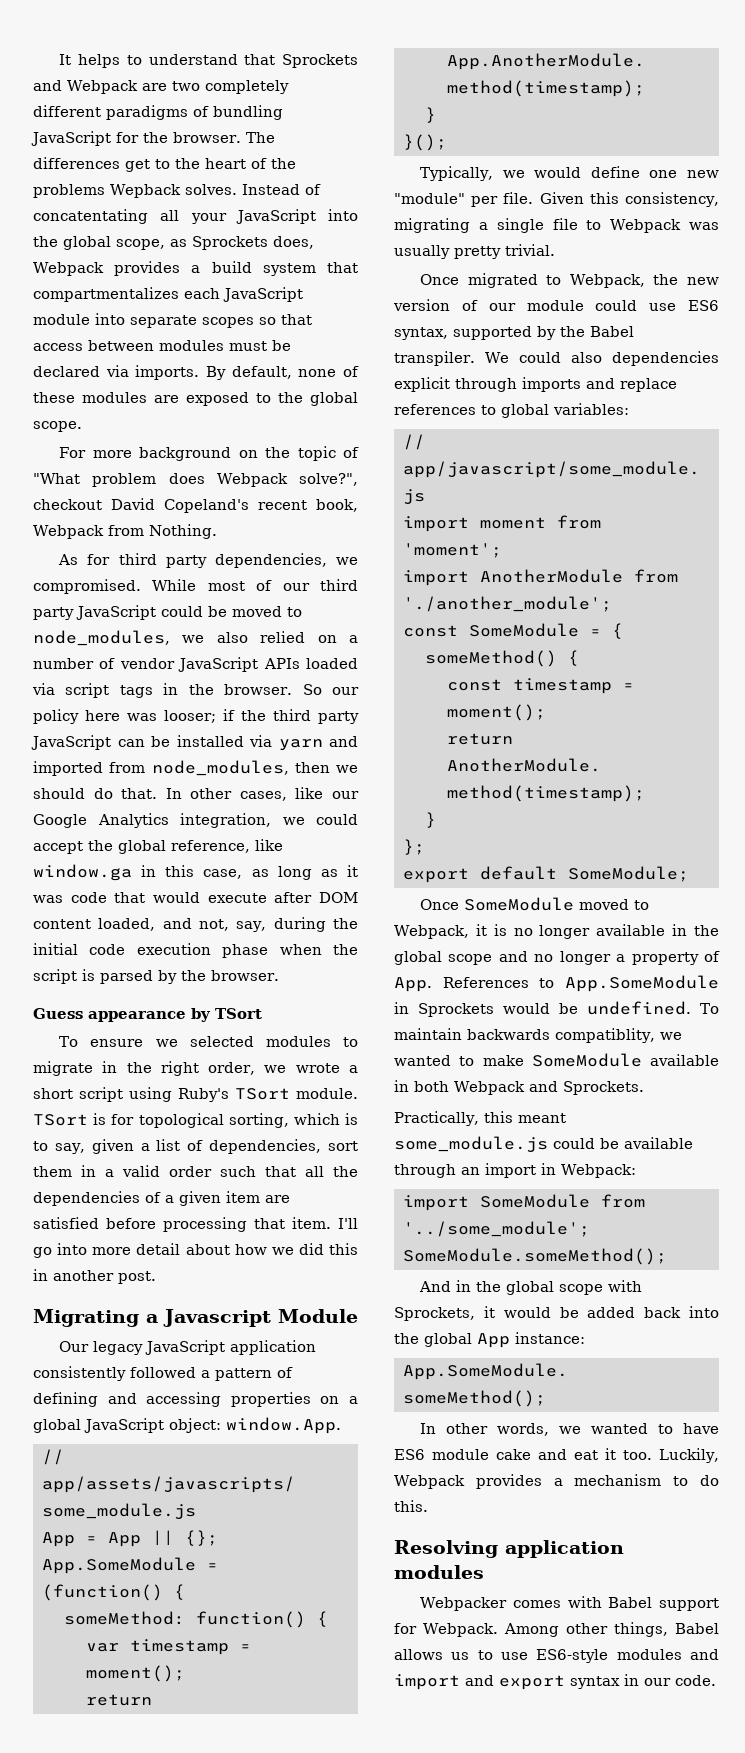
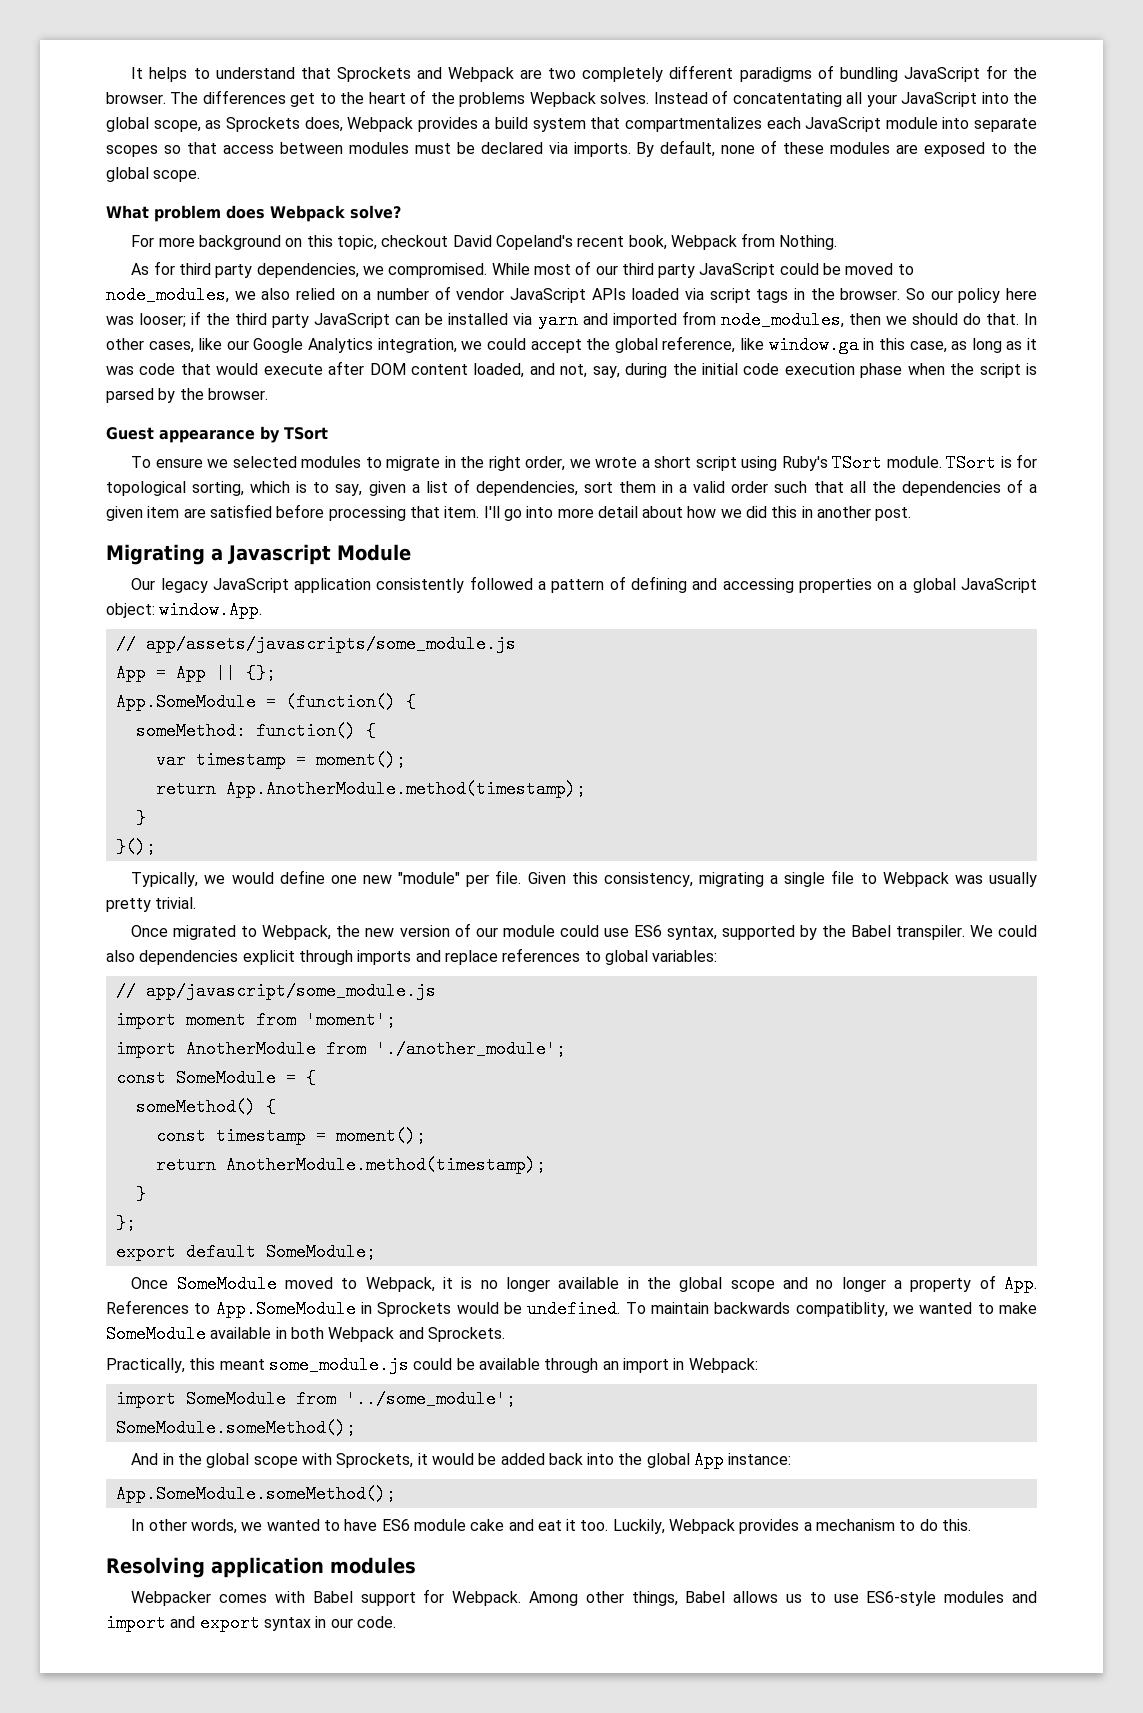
(82, 426) none -> [106,205,401,222] // What problem does Webpack solve?
[265,446,359,461] [33,473,358,487] the topic of "What problem does Webpack solve?", -> [306,235,377,250] this topic,
[33,1008,83,1019] Guess -> [106,427,154,440] Guest

